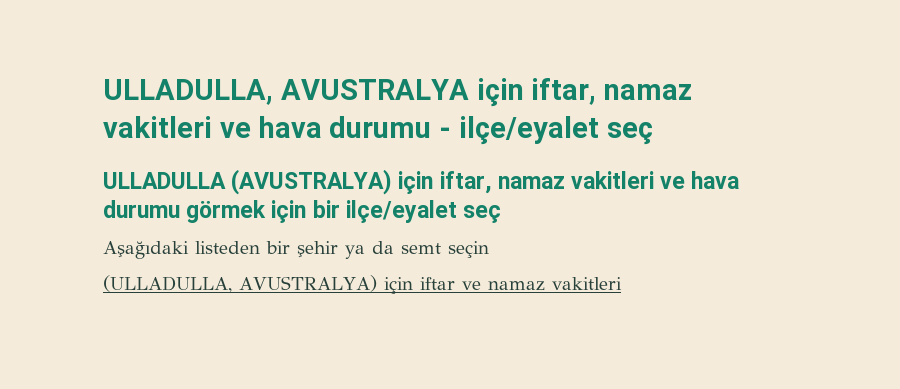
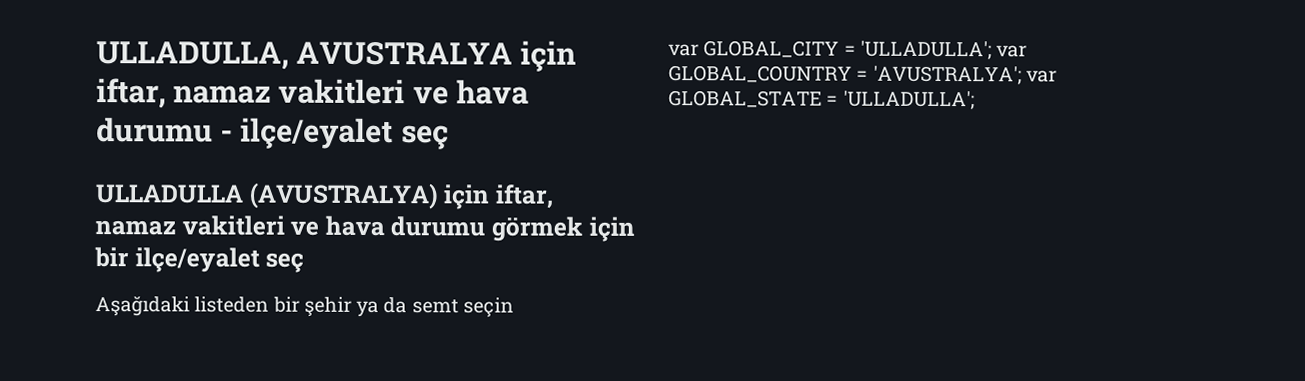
[103,275,622,294] (ULLADULLA, AVUSTRALYA) için iftar ve namaz vakitleri -> [668,40,1028,60] [668,65,1057,85] [668,90,975,110] var GLOBAL_CITY = 'ULLADULLA'; var GLOBAL_COUNTRY = 'AVUSTRALYA'; var GLOBAL_STATE = 'ULLADULLA';

